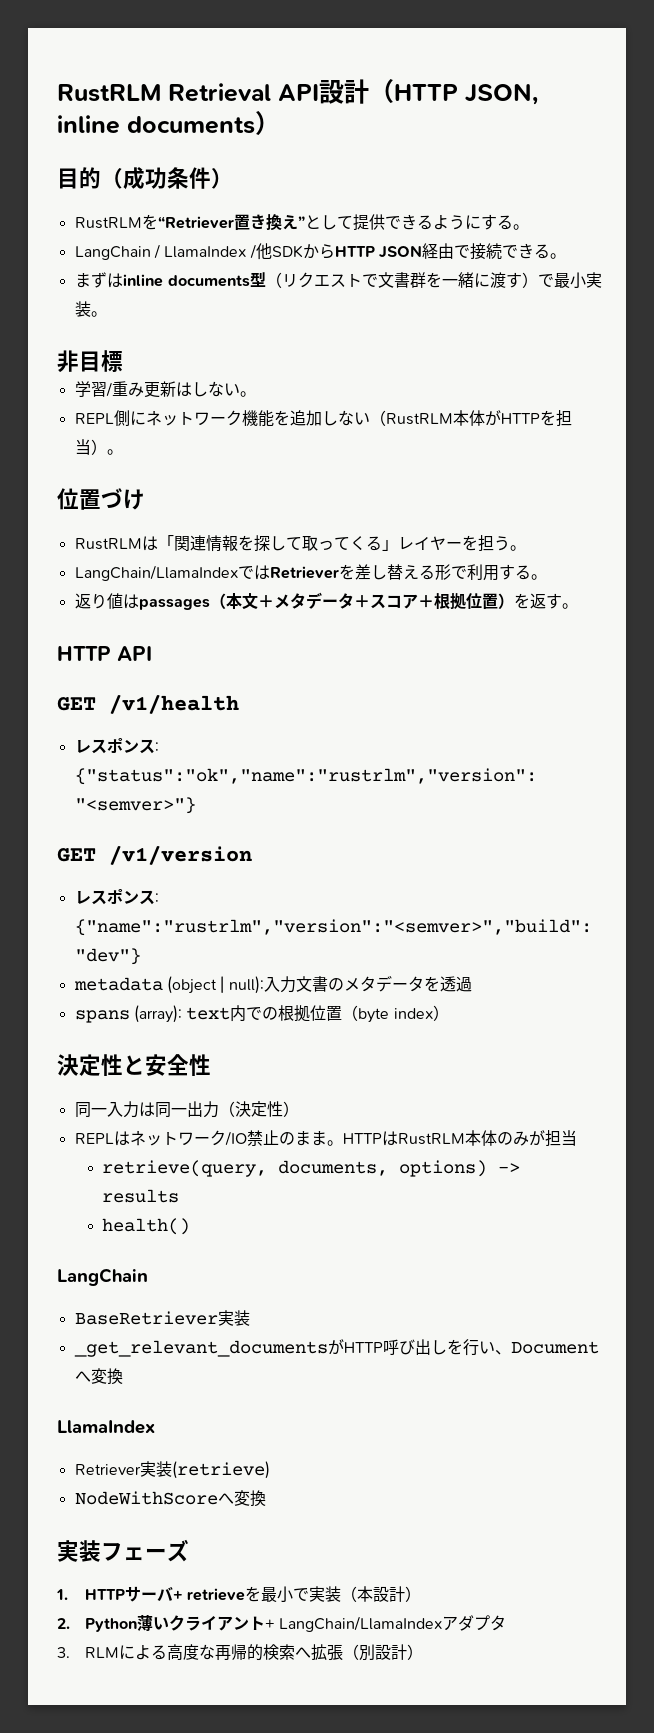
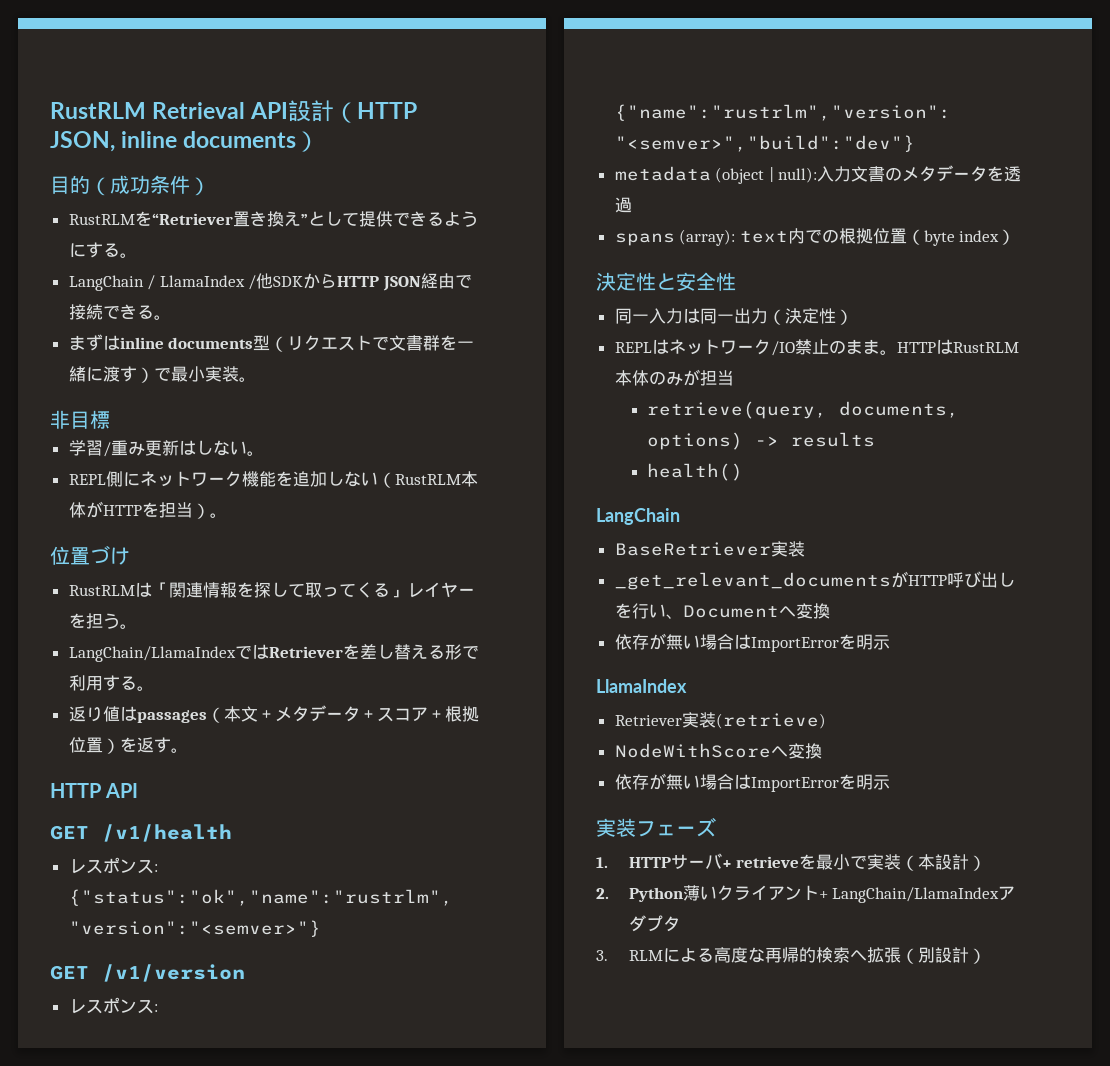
(123, 1376) none -> [614,633,890,652] // 依存が無い場合はImportErrorを明示
(266, 1498) none -> [614,773,890,792] // 依存が無い場合はImportErrorを明示

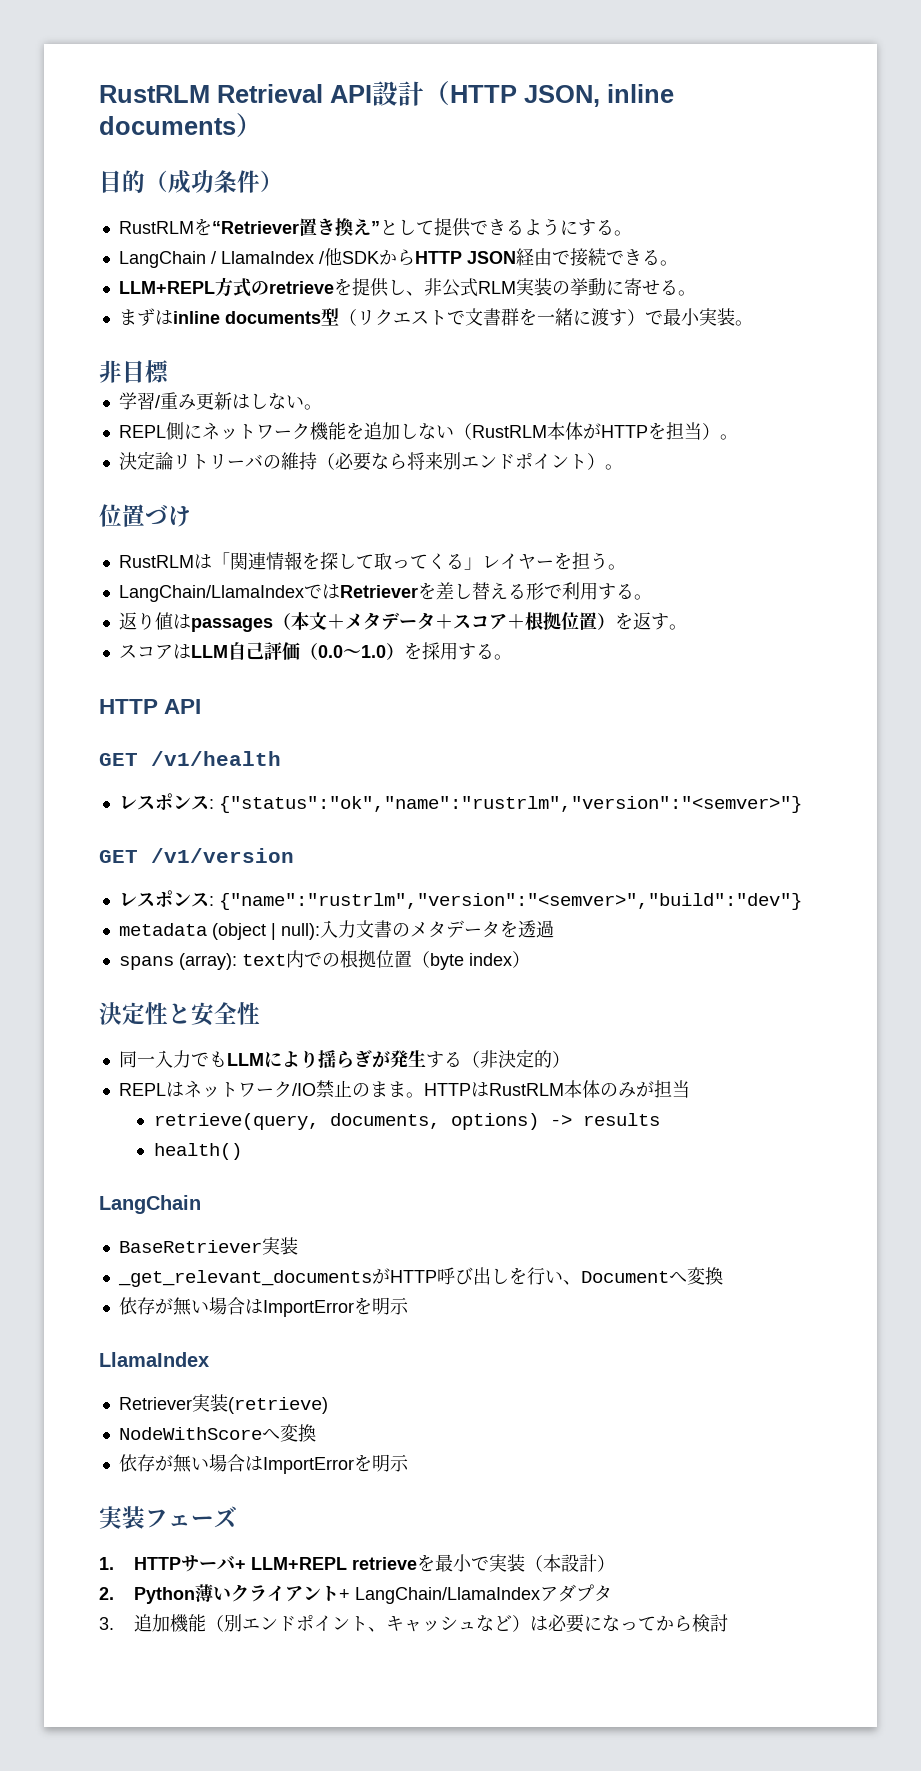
(171, 317) none -> [118,277,696,297] // LLM+REPL方式のretrieveを提供し、非公式RLM実装の挙動に寄せる。
(227, 515) none -> [118,451,623,471] // 決定論リトリーバの維持（必要なら将来別エンドポイント）。
(188, 750) none -> [118,642,512,660] // スコアはLLM自己評価（0.0〜1.0）を採用する。
[682,308,836,325] は同一出力（決定性 -> [190,1049,552,1068] でもLLMにより揺らぎが発生する（非決定的
(732, 864) none -> [250,1557,347,1570] LLM+REPL
[628,947,986,964] RLMによる高度な再帰的検索へ拡張（別設計） -> [133,1614,728,1633] 追加機能（別エンドポイント、キャッシュなど）は必要になってから検討

